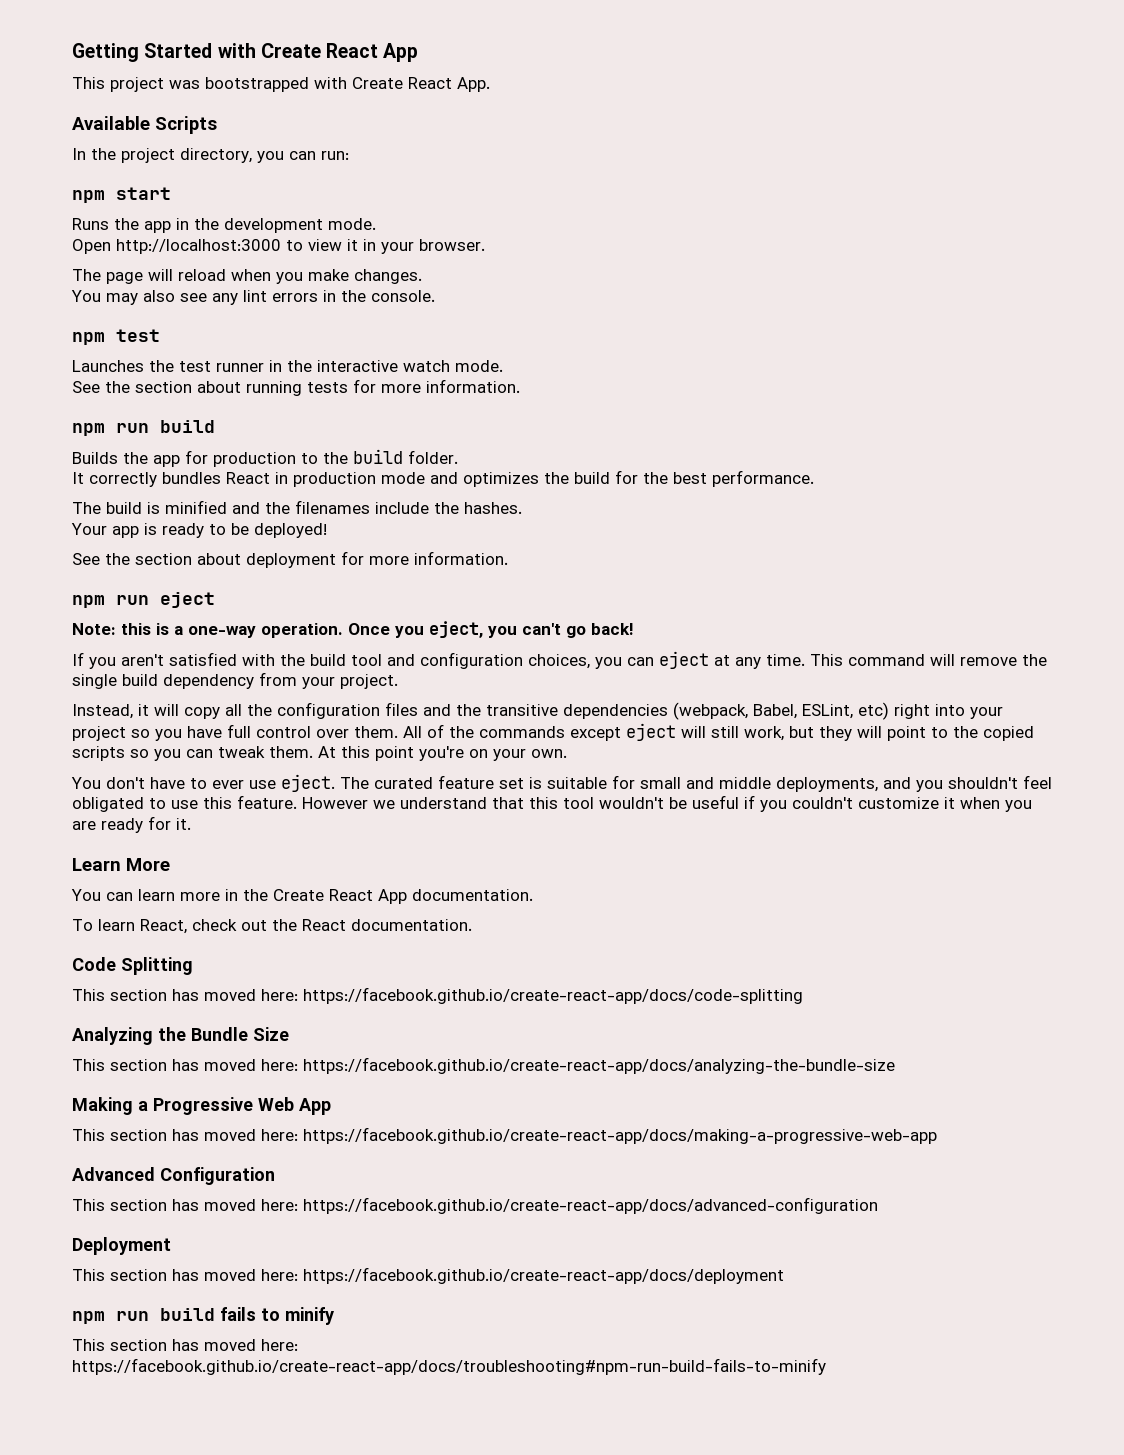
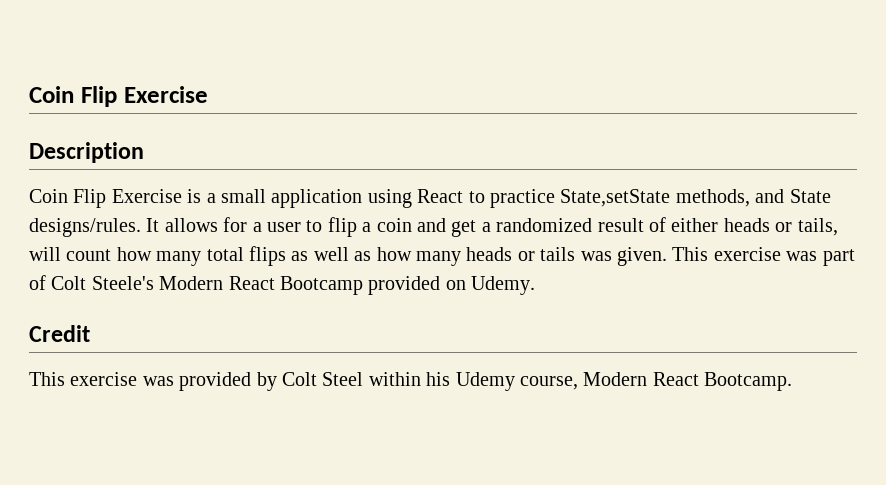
[72,43,419,62] [72,77,490,92] [72,116,217,134] [72,148,349,163] [72,187,171,203] [72,218,376,233] [72,239,485,254] [72,269,422,284] [71,290,435,305] [72,329,160,345] [72,360,503,372] [72,379,520,396] [72,420,215,436] [72,449,458,467] [72,470,814,487] [72,500,522,514] [71,523,327,538] [72,551,508,568] [72,592,215,608] [72,621,633,638] [72,651,1047,669] [72,672,398,689] [72,702,1003,720] [72,723,1034,741] [72,746,567,761] [71,774,1052,792] [72,795,1032,812] [72,816,191,833] [72,858,170,871] [71,889,533,904] [72,919,472,934] [72,957,193,975] [72,987,803,1004] [72,1027,289,1045] [72,1057,895,1074] [72,1097,331,1115] [72,1127,937,1144] [72,1167,275,1185] [72,1197,878,1214] [72,1237,171,1255] [72,1267,784,1284] [72,1307,334,1325] [72,1339,298,1351] [72,1358,826,1375] Getting Started with Create React App // This project was bootstrapped with Create React App. // Available Scripts // In the project directory, you can run: // npm start // Runs the app in the development mode. // Open http://localhost:3000 to view it in your browser. // The page will reload when you make changes. // You may also see any lint errors in the console. // npm test // Launches the test runner in the interactive watch mode. // See the section about running tests for more information. // npm run build // Builds the app for production to the build folder. // It correctly bundles React in production mode and optimizes the build for the best performance. // The build is minified and the filenames include the hashes. // Your app is ready to be deployed! // See the section about deployment for more information. // npm run eject // Note: this is a one-way operation. Once you eject, you can't go back! // If you aren't satisfied with the build tool and configuration choices, you can eject at any time. This command will remove the single build dependency from your project. // Instead, it will copy all the configuration files and the transitive dependencies (webpack, Babel, ESLint, etc) right into your project so you have full control over them. All of the commands except eject will still work, but they will point to the copied scripts so you can tweak them. At this point you're on your own. // You don't have to ever use eject. The curated feature set is suitable for small and middle deployments, and you shouldn't feel obligated to use this feature. However we understand that this tool wouldn't be useful if you couldn't customize it when you are ready for it. // Learn More // You can learn more in the Create React App documentation. // To learn React, check out the React documentation. // Code Splitting // This section has moved here: https://facebook.github.io/create-react-app/docs/code-splitting // Analyzing the Bundle Size // This section has moved here: https://facebook.github.io/create-react-app/docs/analyzing-the-bundle-size // Making a Progressive Web App // This section has moved here: https://facebook.github.io/create-react-app/docs/making-a-progressive-web-app // Advanced Configuration // This section has moved here: https://facebook.github.io/create-react-app/docs/advanced-configuration // Deployment // This section has moved here: https://facebook.github.io/create-react-app/docs/deployment // npm run build fails to minify // This section has moved here: https://facebook.github.io/create-react-app/docs/troubleshooting#npm-run-build-fails-to-minify -> [29,86,208,107] [29,142,144,163] [29,189,831,208] [29,217,838,237] [29,246,855,266] [29,275,536,295] [29,325,90,342] [29,372,793,391] Coin Flip Exercise // Description // Coin Flip Exercise is a small application using React to practice State,setState methods, and State designs/rules. It allows for a user to flip a coin and get a randomized result of either heads or tails, will count how many total flips as well as how many heads or tails was given. This exercise was part of Colt Steele's Modern React Bootcamp provided on Udemy. // Credit // This exercise was provided by Colt Steel within his Udemy course, Modern React Bootcamp.

